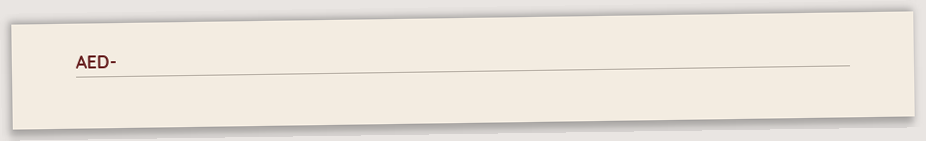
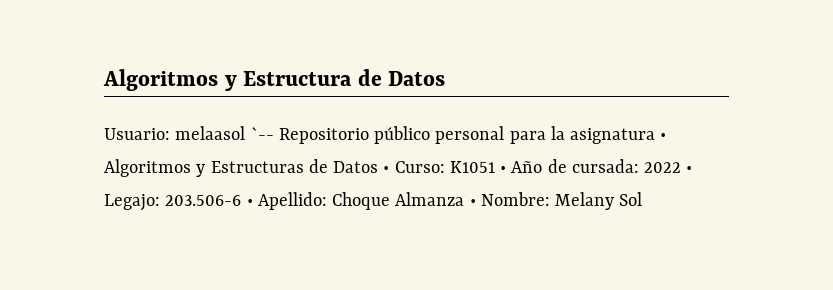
[75,54,117,69] AED- -> [103,69,446,91] [104,126,667,144] [104,159,693,177] [104,192,643,211] Algoritmos y Estructura de Datos // Usuario: melaasol `-- Repositorio público personal para la asignatura • Algoritmos y Estructuras de Datos • Curso: K1051 • Año de cursada: 2022 • Legajo: 203.506-6 • Apellido: Choque Almanza • Nombre: Melany Sol

